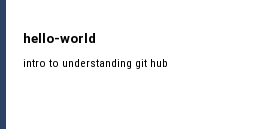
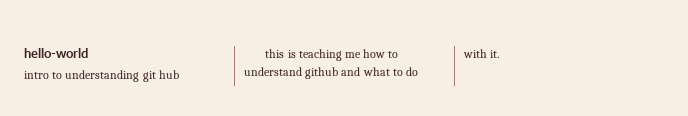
(169, 63) none -> [265,49,399,61] [244,67,419,79] [463,49,500,58] // this is teaching me how to understand github and what to do with it.

